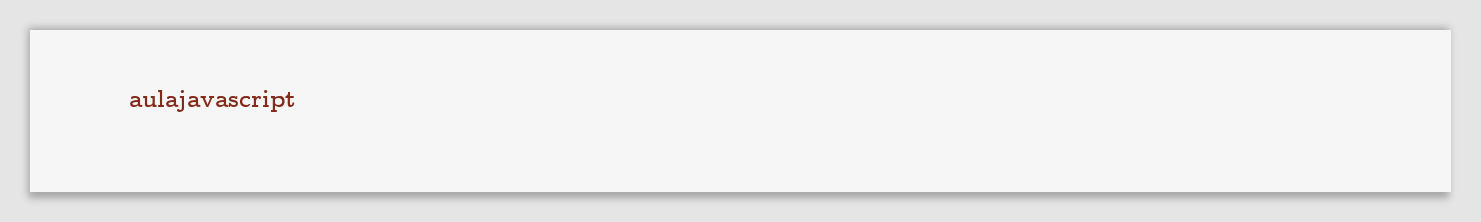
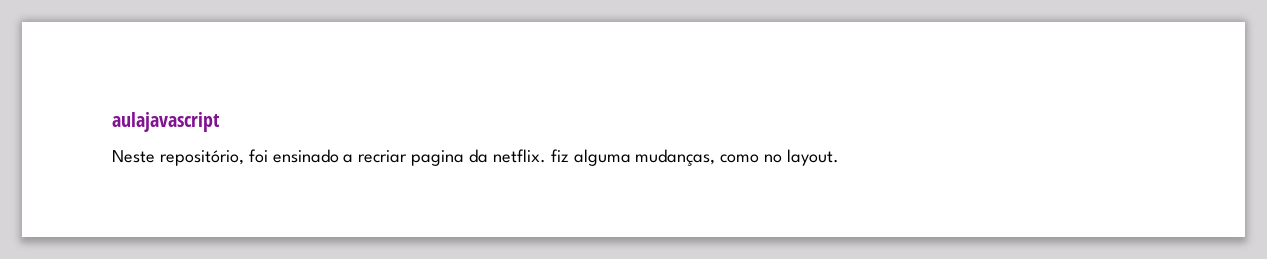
(296, 101) none -> [112,149,840,166] // Neste repositório, foi ensinado a recriar pagina da netflix. fiz alguma mudanças, como no layout.

